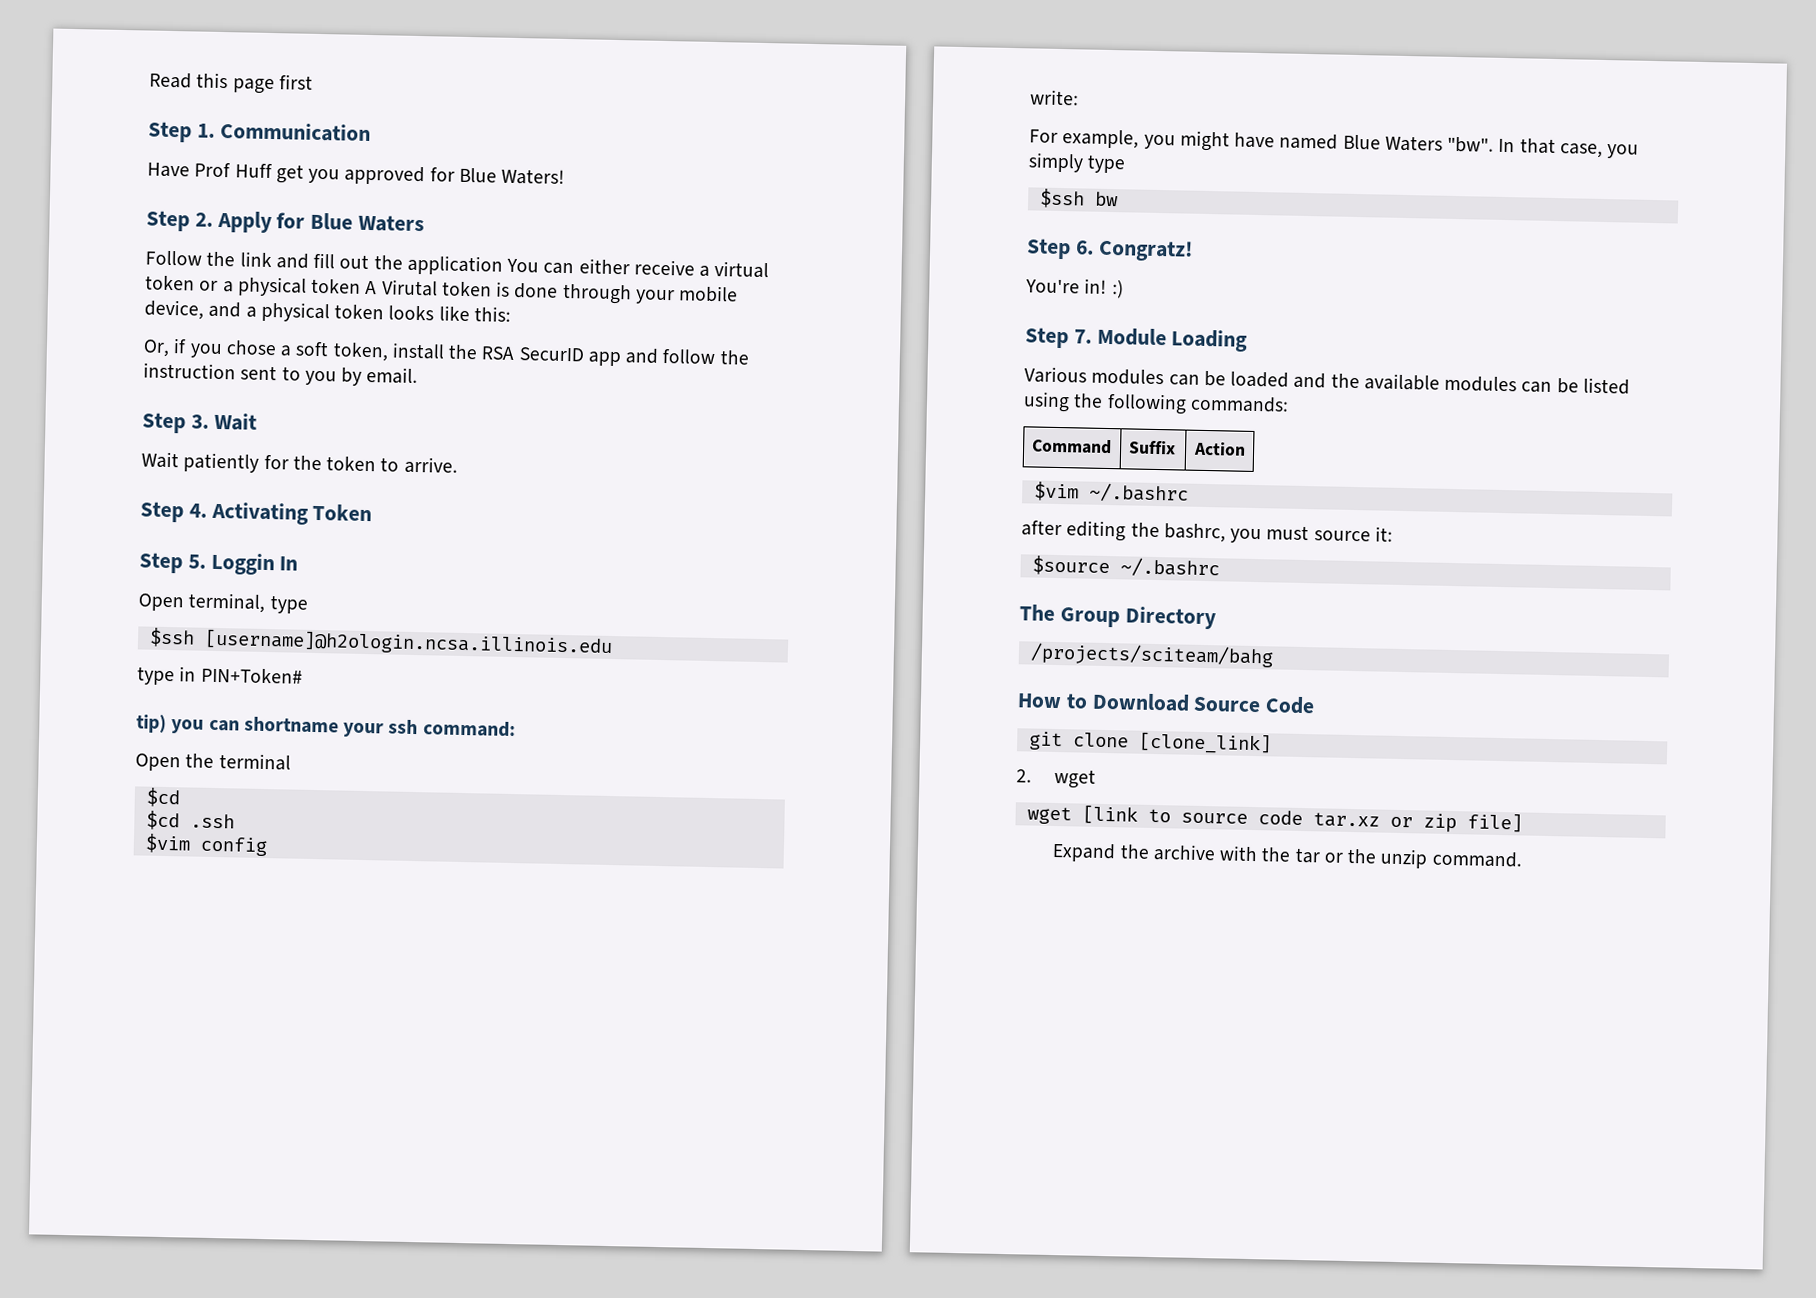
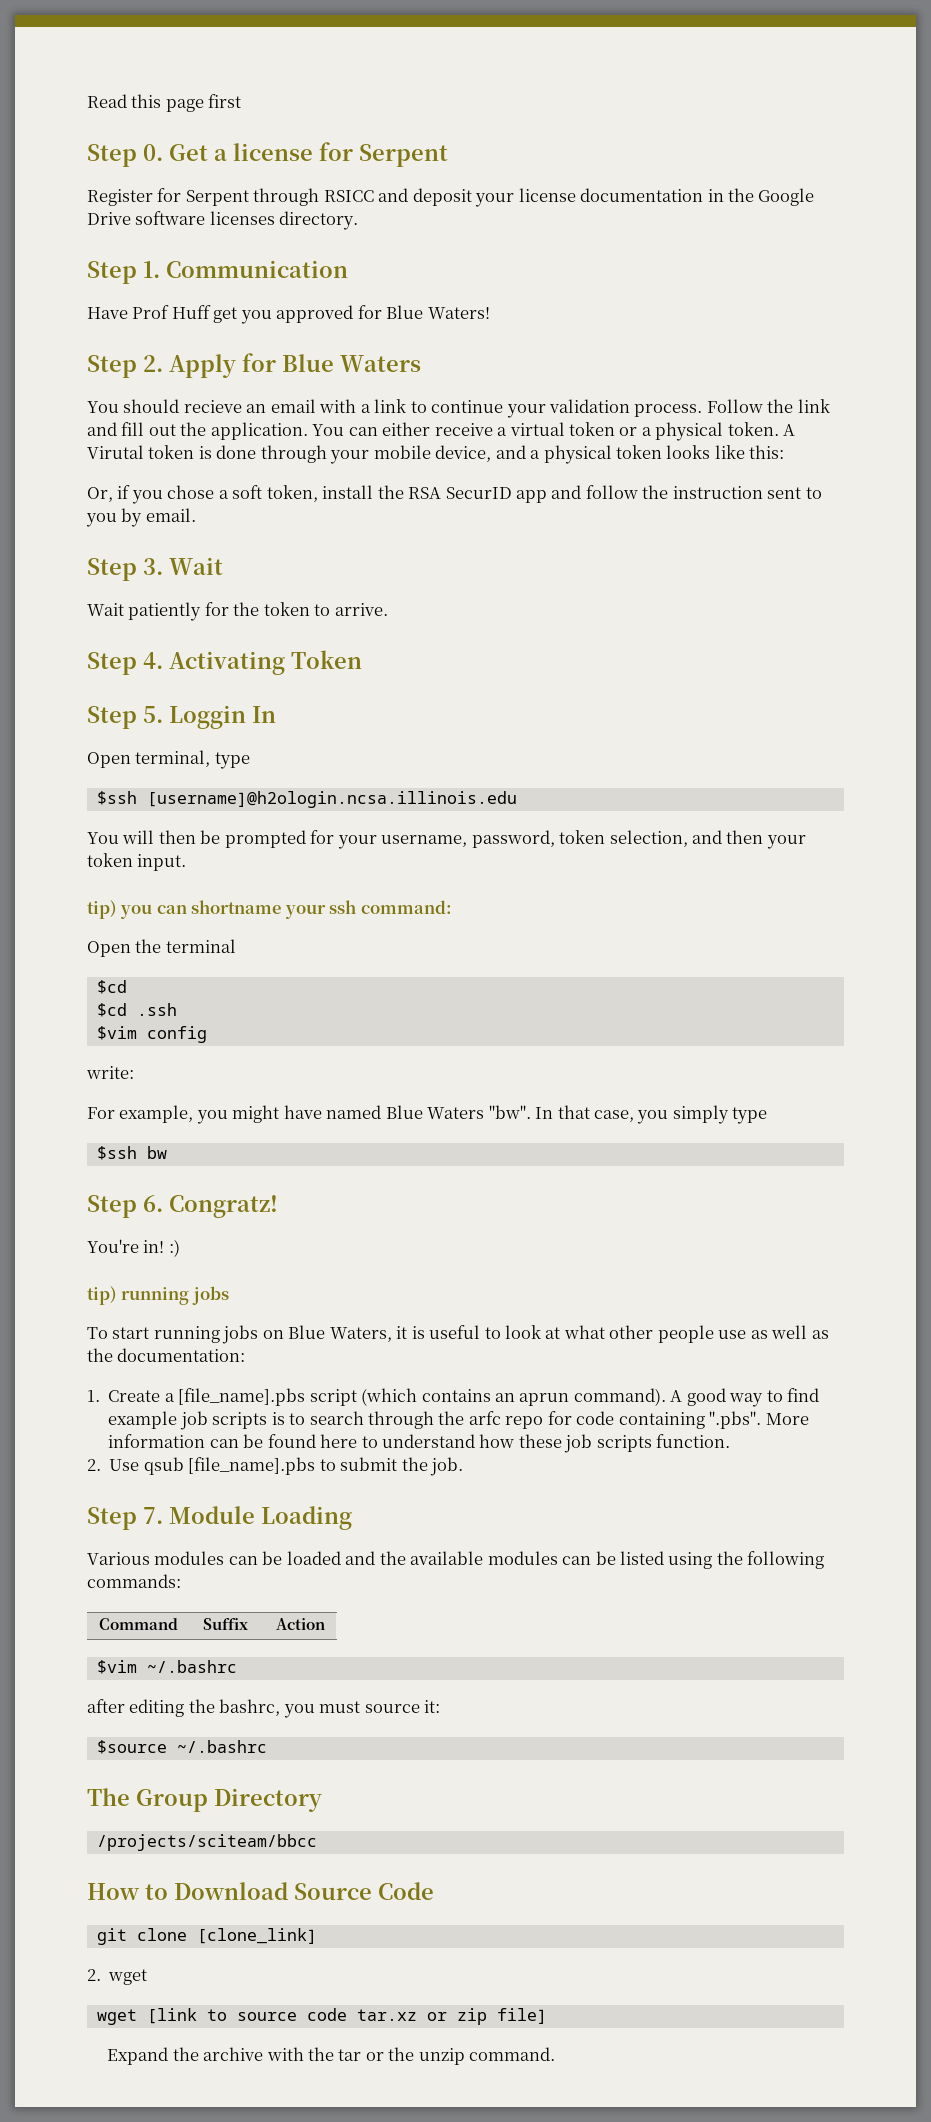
(313, 82) none -> [87,142,448,167] [87,188,815,207] [87,211,359,230] // Step 0. Get a license for Serpent // Register for Serpent through RSICC and deposit your license documentation in the Google Drive software licenses directory.
(426, 223) none -> [87,399,703,418] You should recieve an email with a link to continue your validation process.
[406,254,503,276] application -> [210,422,308,440] application.
[311,278,362,294] token -> [727,422,779,436] token.
[137,666,303,686] type in PIN+Token# -> [87,830,806,849] [87,853,187,871] You will then be prompted for your username, password, token selection, and then your token input.
(1124, 289) none -> [87,1286,229,1305] [87,1325,829,1344] [87,1348,246,1362] [87,1388,820,1407] [108,1411,809,1430] [108,1434,731,1453] [87,1457,463,1476] // tip) running jobs // To start running jobs on Blue Waters, it is useful to look at what other people use as well as the documentation: // 1. Create a [file_name].pbs script (which contains an aprun command). A good way to find example job scripts is to search through the arfc repo for code containing ".pbs". More information can be found here to understand how these job scripts function. // 2. Use qsub [file_name].pbs to submit the job.
[1029,642,1274,668] /projects/sciteam/bahg -> [96,1834,317,1851] /projects/sciteam/bbcc

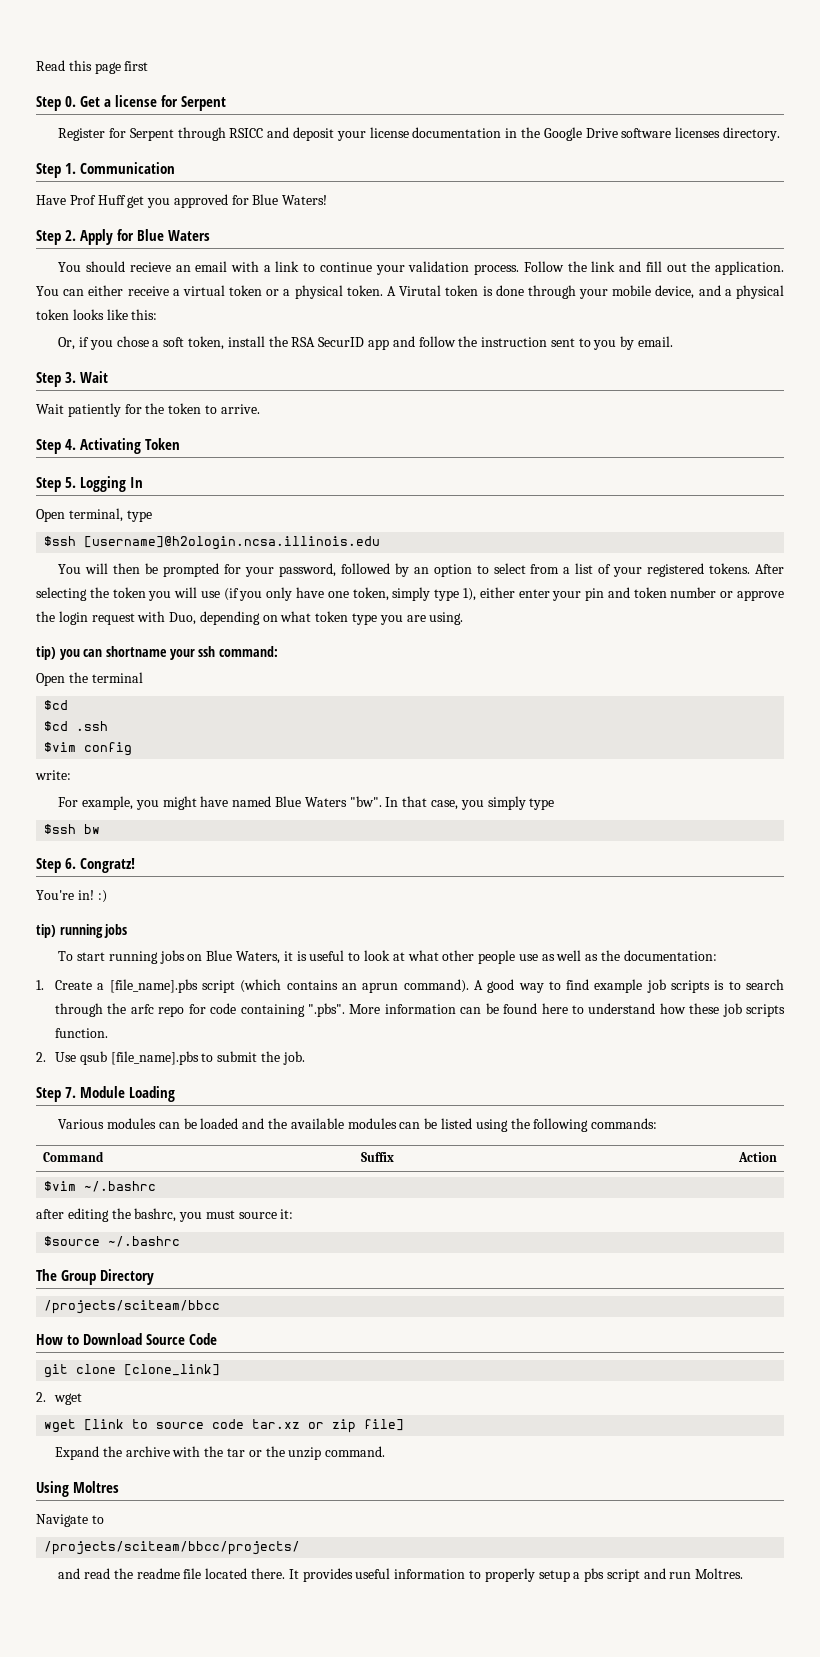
[169,705,246,729] Loggin -> [80,476,127,492] Logging
[381,830,806,849] [87,853,187,871] username, password, token selection, and then your token input. -> [278,563,785,577] [36,587,784,601] [36,611,464,625] password, followed by an option to select from a list of your registered tokens. After selecting the token you will use (if you only have one token, simply type 1), either enter your pin and token number or approve the login request with Duo, depending on what token type you are using.
(556, 2054) none -> [36,1481,120,1497] [36,1514,104,1527] [44,1541,301,1555] [58,1568,744,1582] // Using Moltres // Navigate to // /projects/sciteam/bbcc/projects/ // and read the readme file located there. It provides useful information to properly setup a pbs script and run Moltres.

